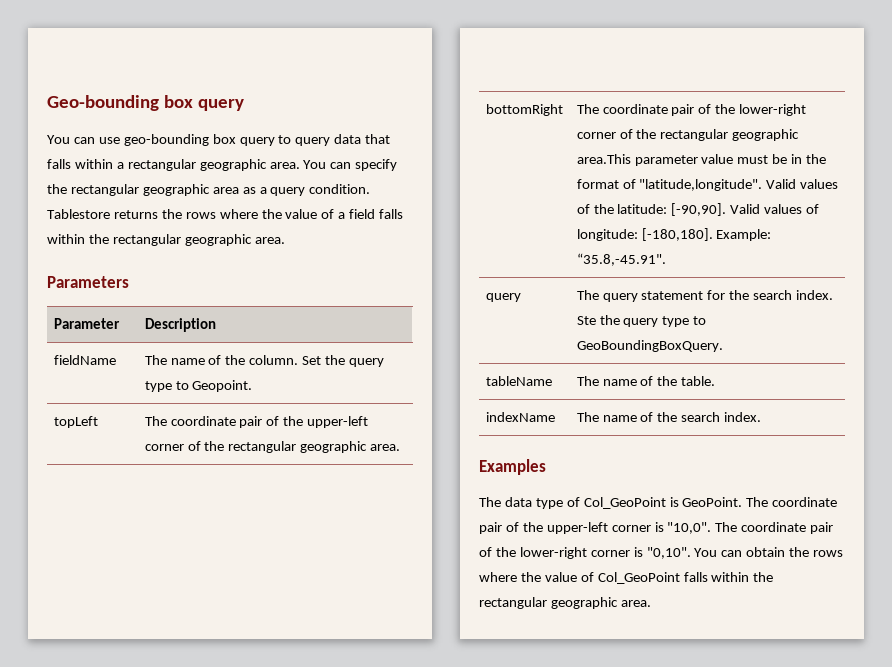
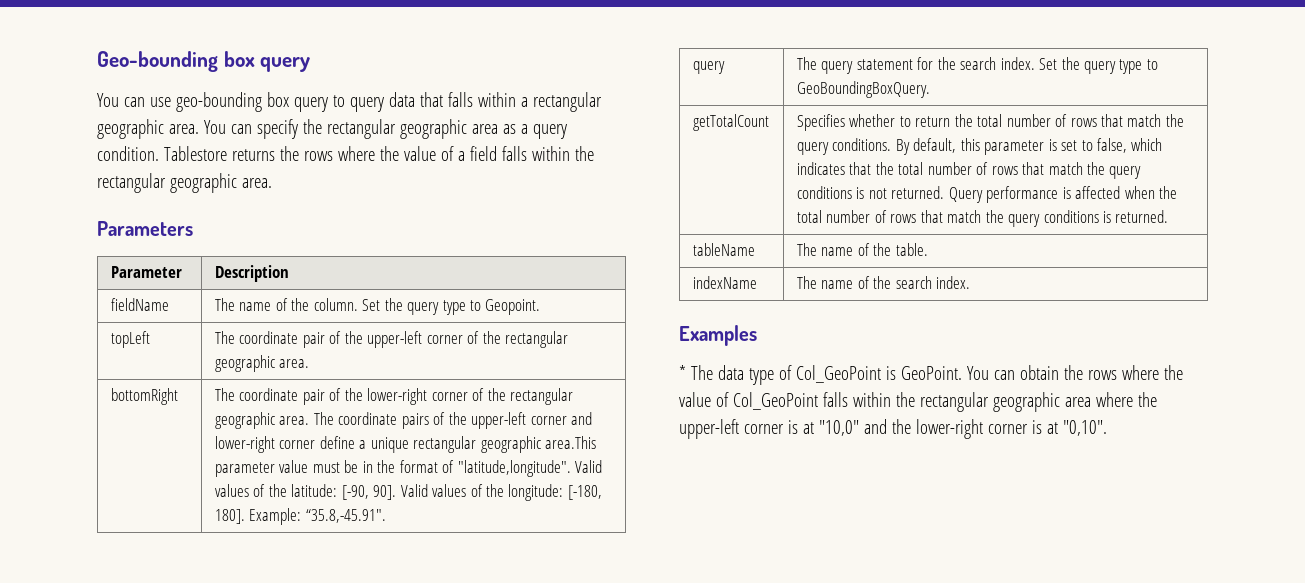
(800, 135) none -> [279,412,592,429] [214,436,541,453] area. The coordinate pairs of the upper-left corner and lower-right corner define a unique rectangular geographic
[671,203,820,216] [576,228,713,241] [-90,90]. Valid values of longitude: [-180,180]. -> [341,484,602,501] [214,509,245,524] [-90, 90]. Valid values of the longitude: [-180, 180].
[576,316,596,325] Ste -> [1039,58,1058,70] Set
(723, 346) none -> [692,114,769,131] [796,114,1184,131] [796,138,1163,155] [796,162,1142,179] [796,186,1177,203] [796,210,1169,227] // getTotalCount | Specifies whether to return the total number of rows that match the query conditions. By default, this parameter is set to false, which indicates that the total number of rows that match the query conditions is not returned. Query performance is affected when the total number of rows that match the query conditions is returned.
(546, 467) none -> [679,365,686,380] *
[746,497,838,507] [479,522,834,534] [479,547,691,559] The coordinate pair of the upper-left corner is "10,0". The coordinate pair of the lower-right corner is "0,10". -> (962, 373) none
[620,600,651,607] area. -> [1064,392,1157,407] [679,419,1107,439] area where the upper-left corner is at "10,0" and the lower-right corner is at "0,10".

